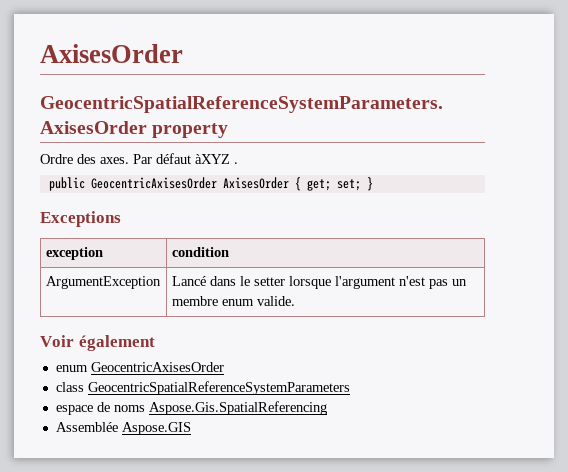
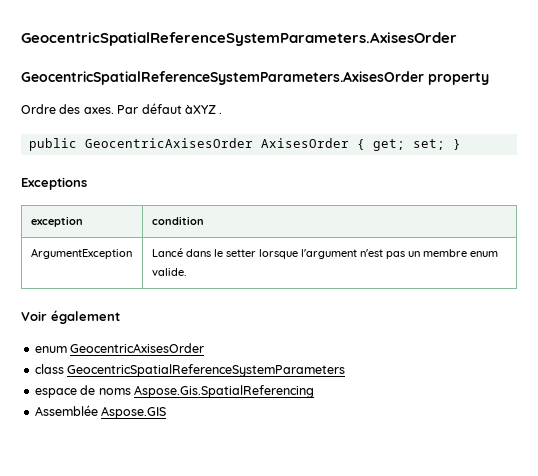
[40,44,183,63] AxisesOrder -> [21,32,457,46] GeocentricSpatialReferenceSystemParameters.AxisesOrder

